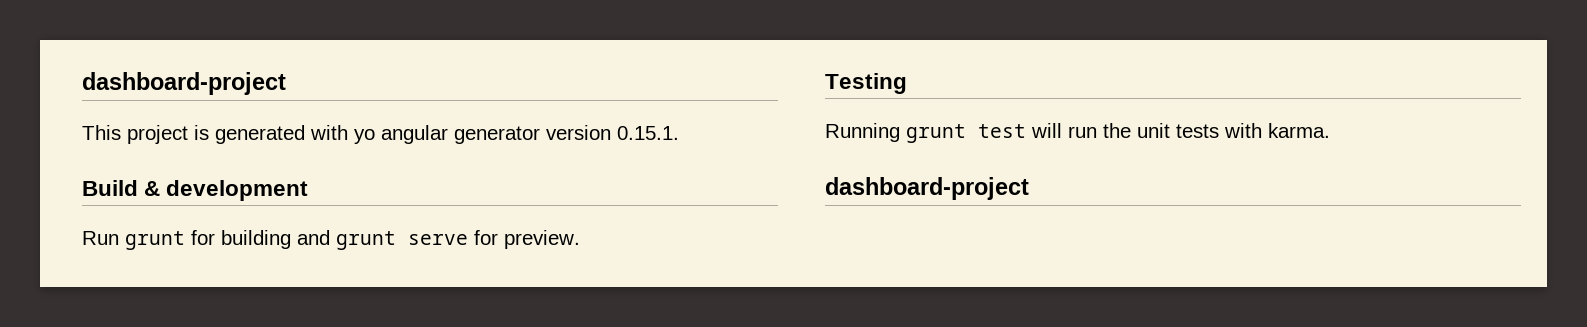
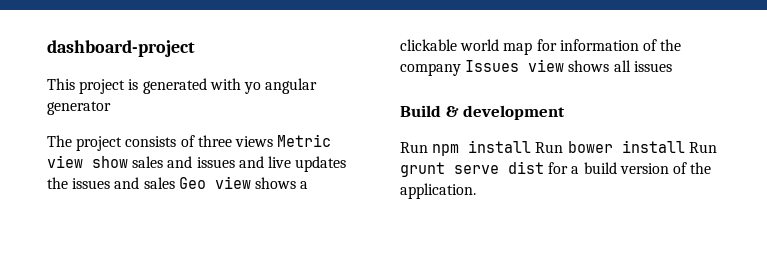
[546,125,679,140] [82,180,309,201] [82,230,580,250] [825,73,907,94] [825,123,1330,143] [825,177,1029,200] version 0.15.1. // Build & development // Run grunt for building and grunt serve for preview. // Testing // Running grunt test will run the unit tests with karma. // dashboard-project -> [47,134,332,151] [47,155,347,172] [47,176,309,189] [400,39,682,55] [400,59,672,76] [400,105,566,120] [400,140,717,156] [400,161,712,177] [400,183,476,199] // The project consists of three views Metric view show sales and issues and live updates the issues and sales Geo view shows a clickable world map for information of the company Issues view shows all issues // Build & development // Run npm install Run bower install Run grunt serve dist for a build version of the application.

